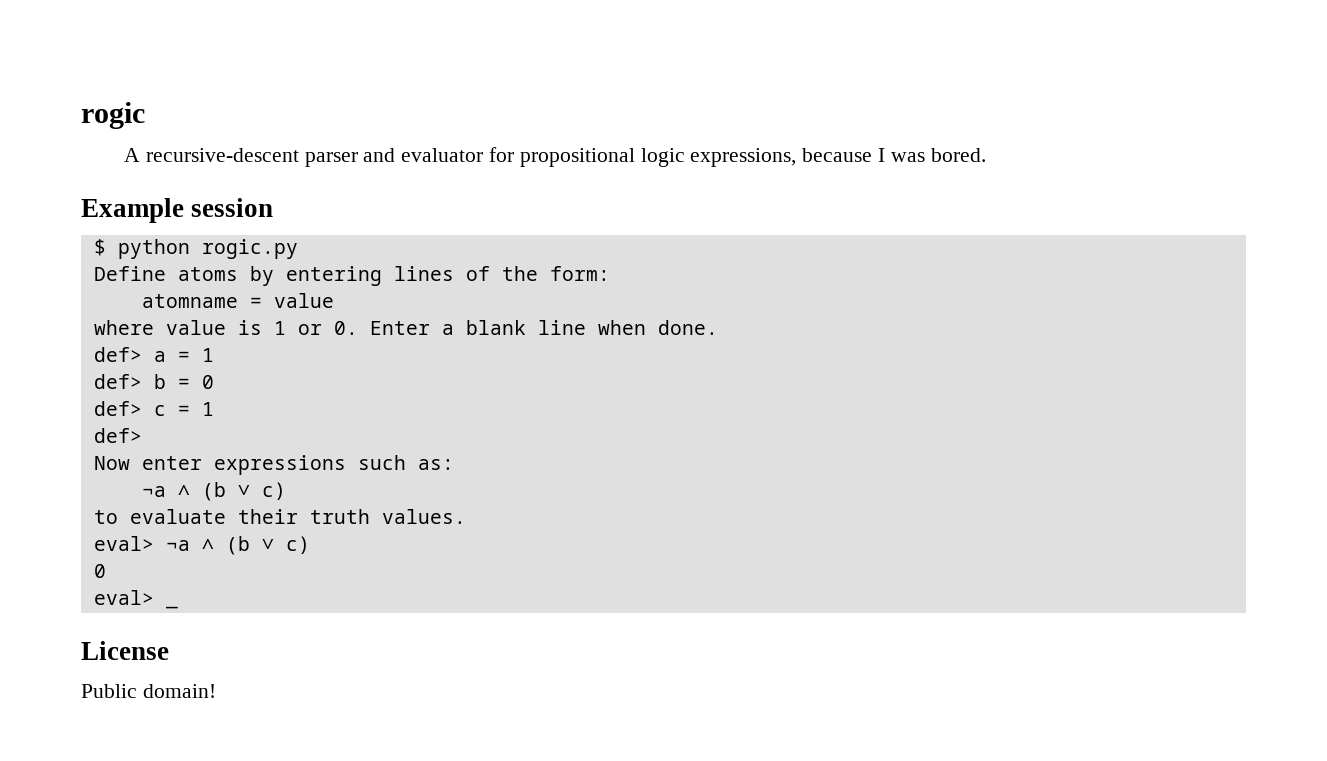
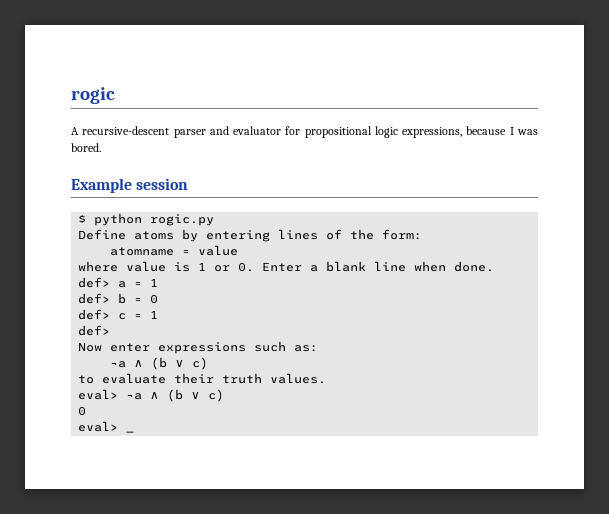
[81,641,169,660] [81,684,216,698] // License // Public domain! -> (135, 432) none

